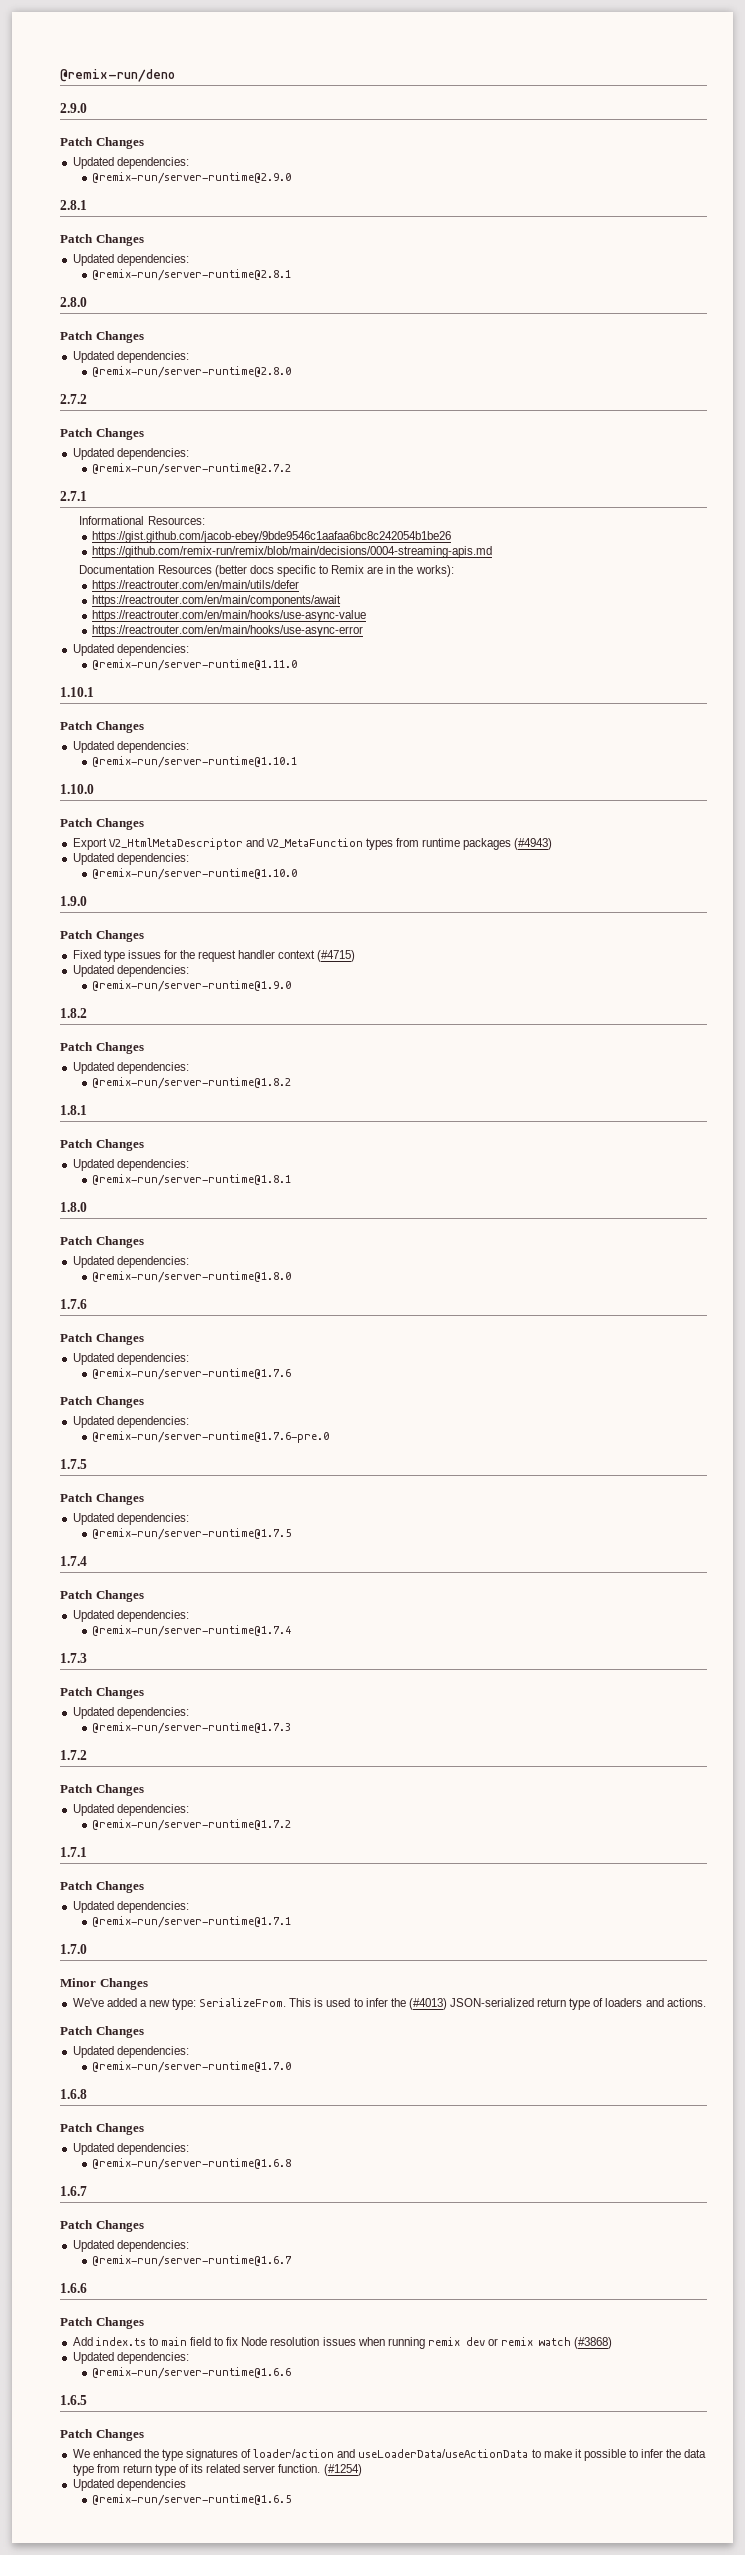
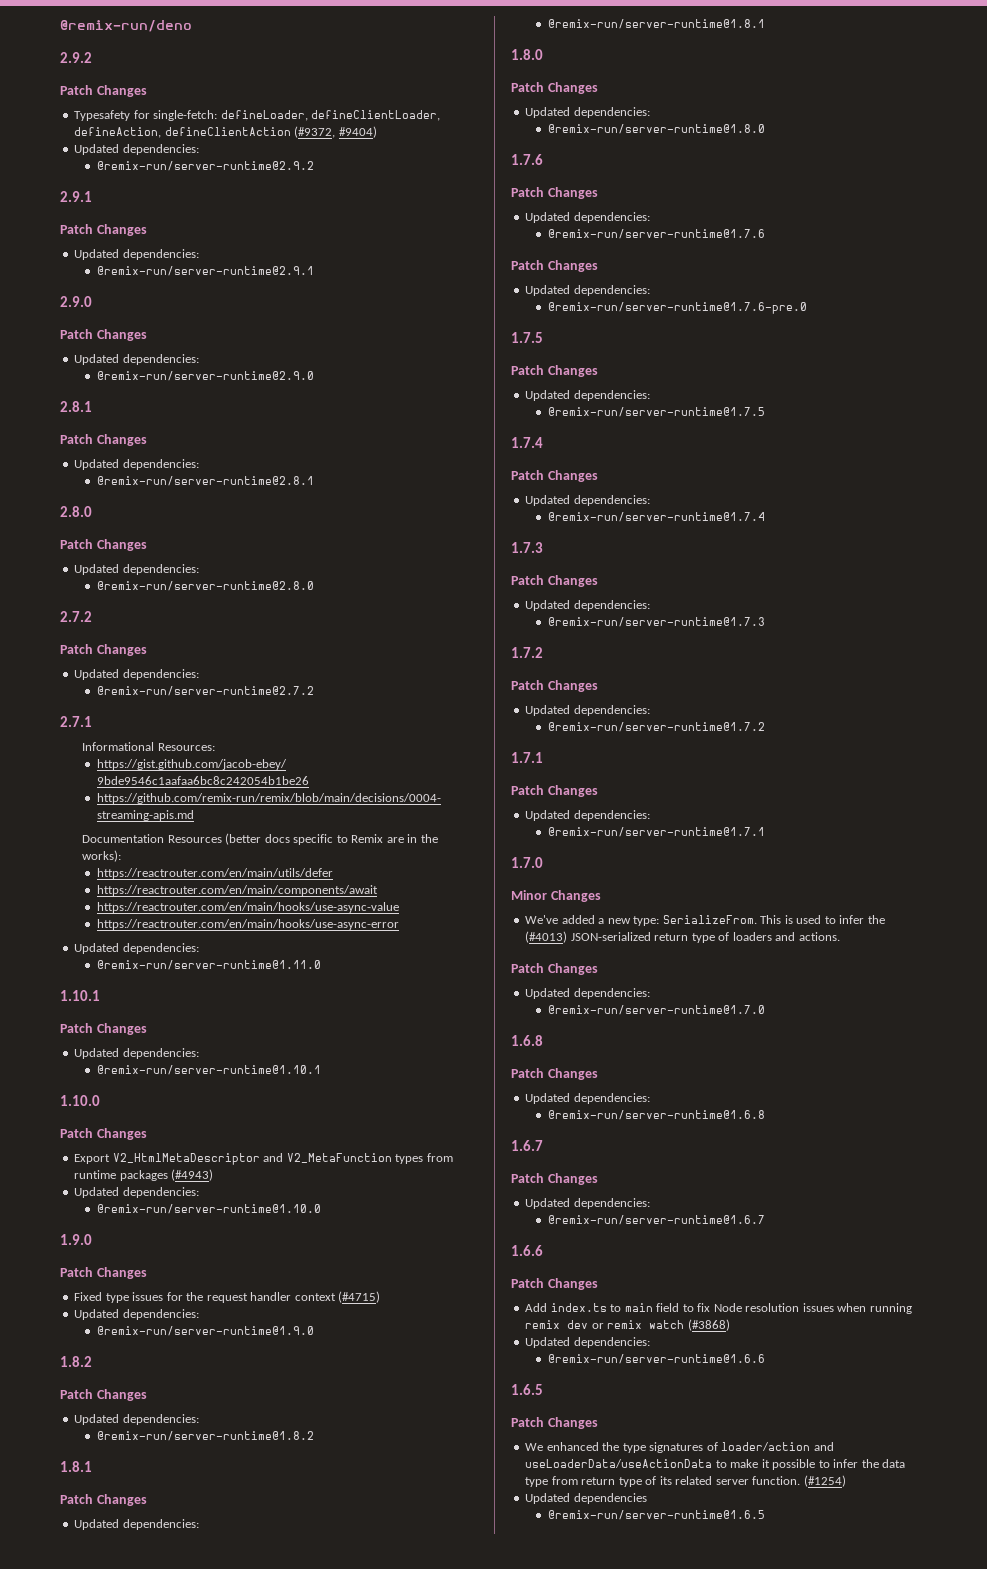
(175, 75) none -> [60,52,92,63] [60,85,147,97] [74,110,441,121] [74,126,377,138] [74,144,199,155] [96,161,314,171] [60,191,92,202] [60,224,147,236] [74,249,199,260] [96,266,314,276] // 2.9.2 // Patch Changes // Typesafety for single-fetch: defineLoader, defineClientLoader, defineAction, defineClientAction (#9372, #9404) // Updated dependencies: // @remix-run/server-runtime@2.9.2 // 2.9.1 // Patch Changes // Updated dependencies: // @remix-run/server-runtime@2.9.1

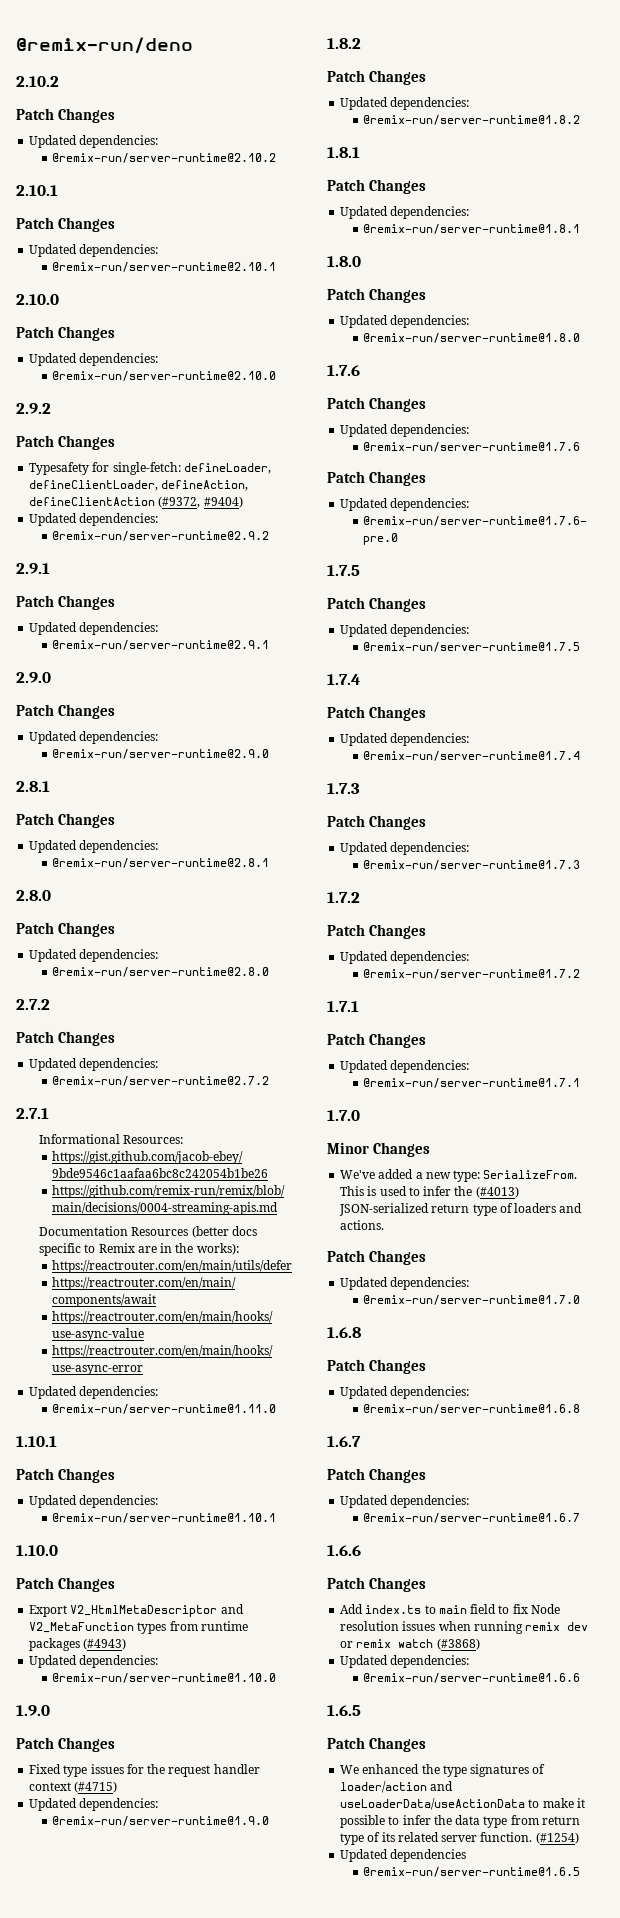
(192, 26) none -> [16,76,59,87] [16,108,115,123] [29,135,159,148] [52,153,277,163] [16,185,58,196] [16,217,115,232] [29,244,159,257] [52,262,277,272] [16,294,59,305] [16,326,115,341] [29,353,159,366] [52,371,277,381] // 2.10.2 // Patch Changes // Updated dependencies: // @remix-run/server-runtime@2.10.2 // 2.10.1 // Patch Changes // Updated dependencies: // @remix-run/server-runtime@2.10.1 // 2.10.0 // Patch Changes // Updated dependencies: // @remix-run/server-runtime@2.10.0

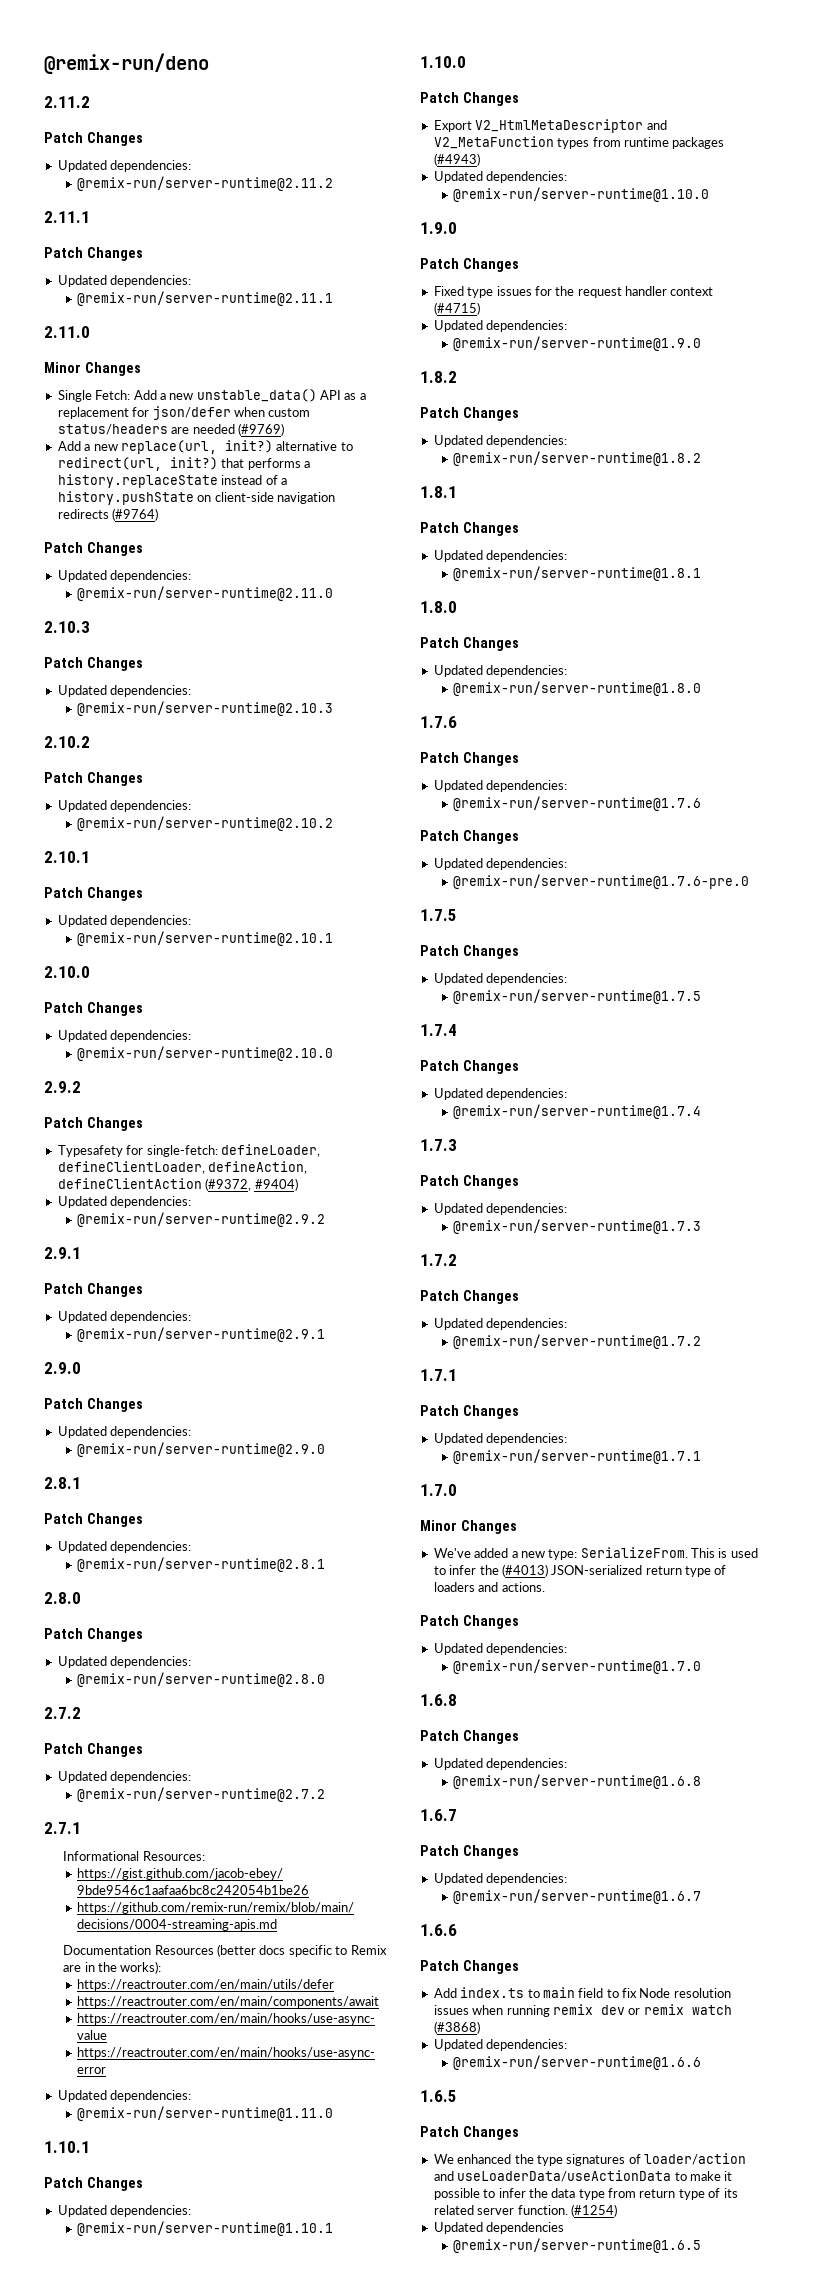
(193, 45) none -> [44,96,90,108] [44,132,143,146] [57,160,192,172] [77,176,334,191] [44,211,90,223] [44,247,143,261] [57,275,192,287] [77,291,334,306] [44,326,90,338] [44,362,141,376] [57,389,366,402] [57,406,311,420] [57,423,284,436] [57,440,353,454] [57,457,310,471] [57,474,287,488] [57,491,335,505] [57,508,159,521] [44,542,143,556] [57,570,192,582] [77,586,334,601] [44,621,90,633] [44,657,143,671] [57,685,192,697] [77,701,334,716] // 2.11.2 // Patch Changes // Updated dependencies: // @remix-run/server-runtime@2.11.2 // 2.11.1 // Patch Changes // Updated dependencies: // @remix-run/server-runtime@2.11.1 // 2.11.0 // Minor Changes // Single Fetch: Add a new unstable_data() API as a replacement for json/defer when custom status/headers are needed (#9769) // Add a new replace(url, init?) alternative to redirect(url, init?) that performs a history.replaceState instead of a history.pushState on client-side navigation redirects (#9764) // Patch Changes // Updated dependencies: // @remix-run/server-runtime@2.11.0 // 2.10.3 // Patch Changes // Updated dependencies: // @remix-run/server-runtime@2.10.3

